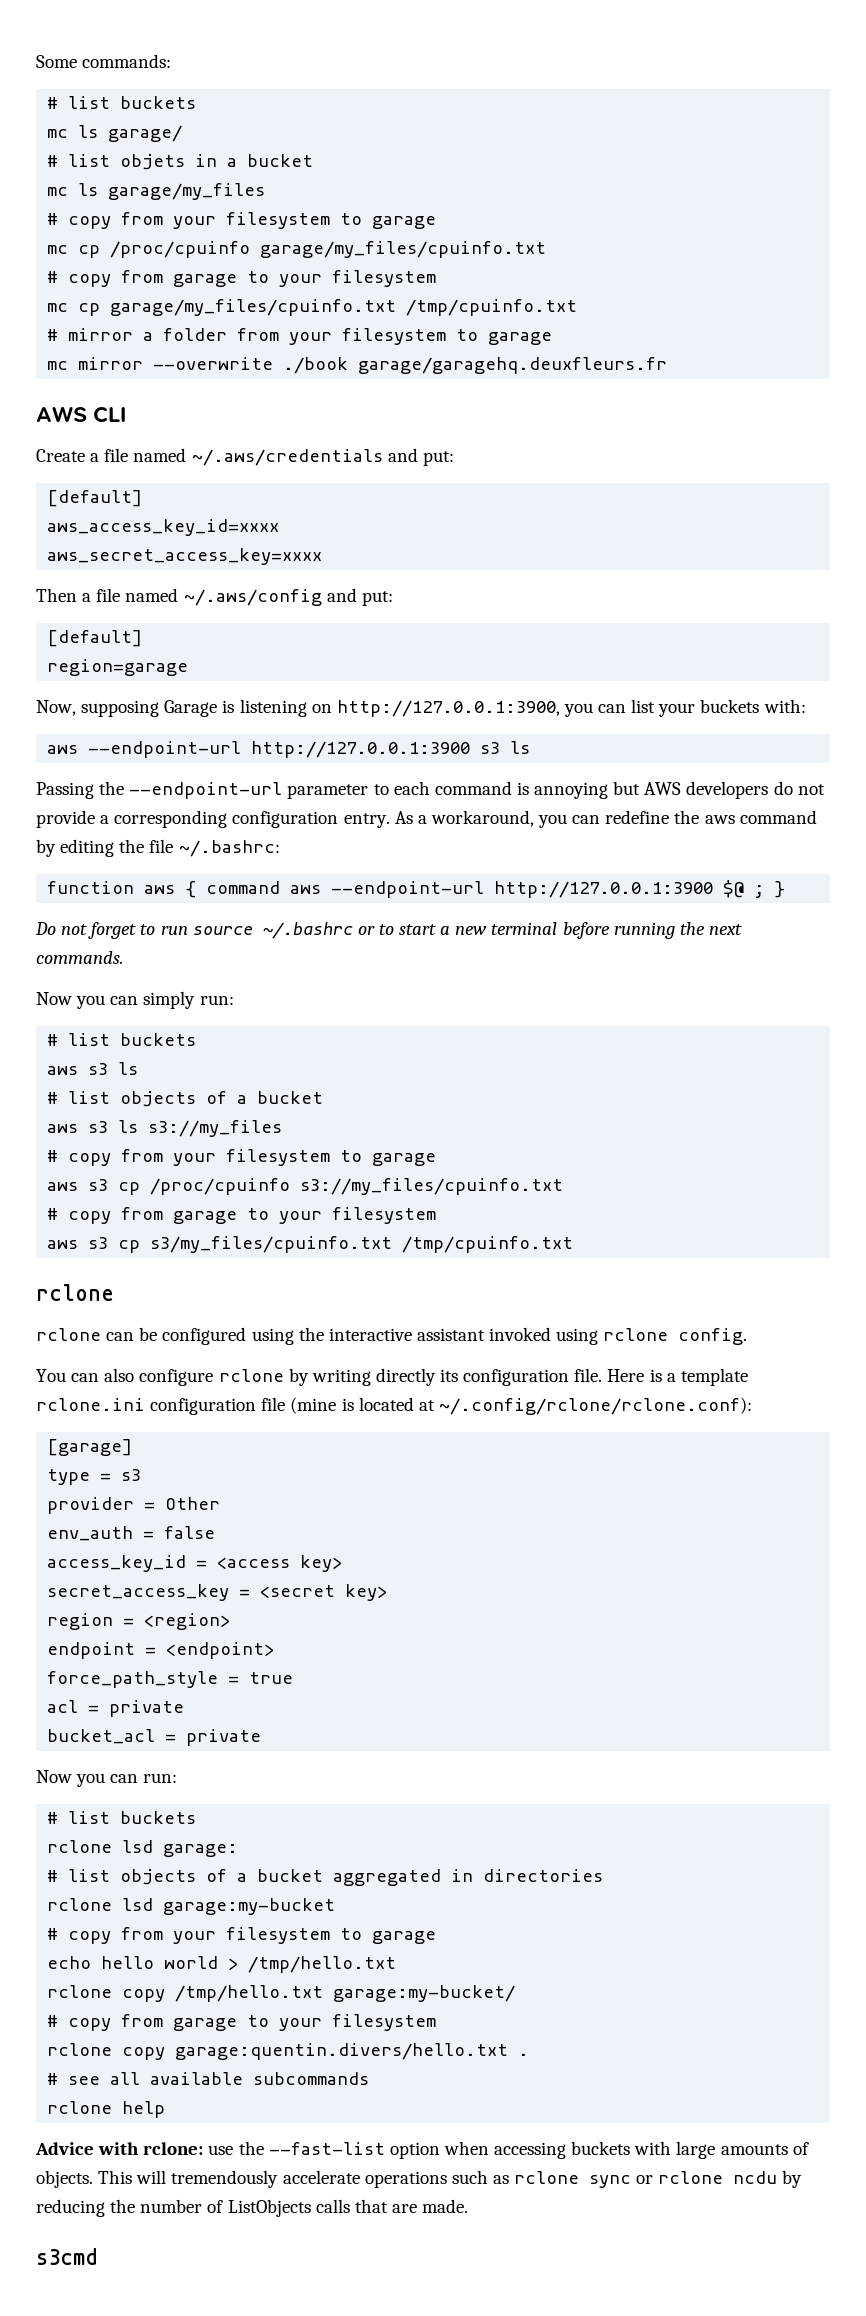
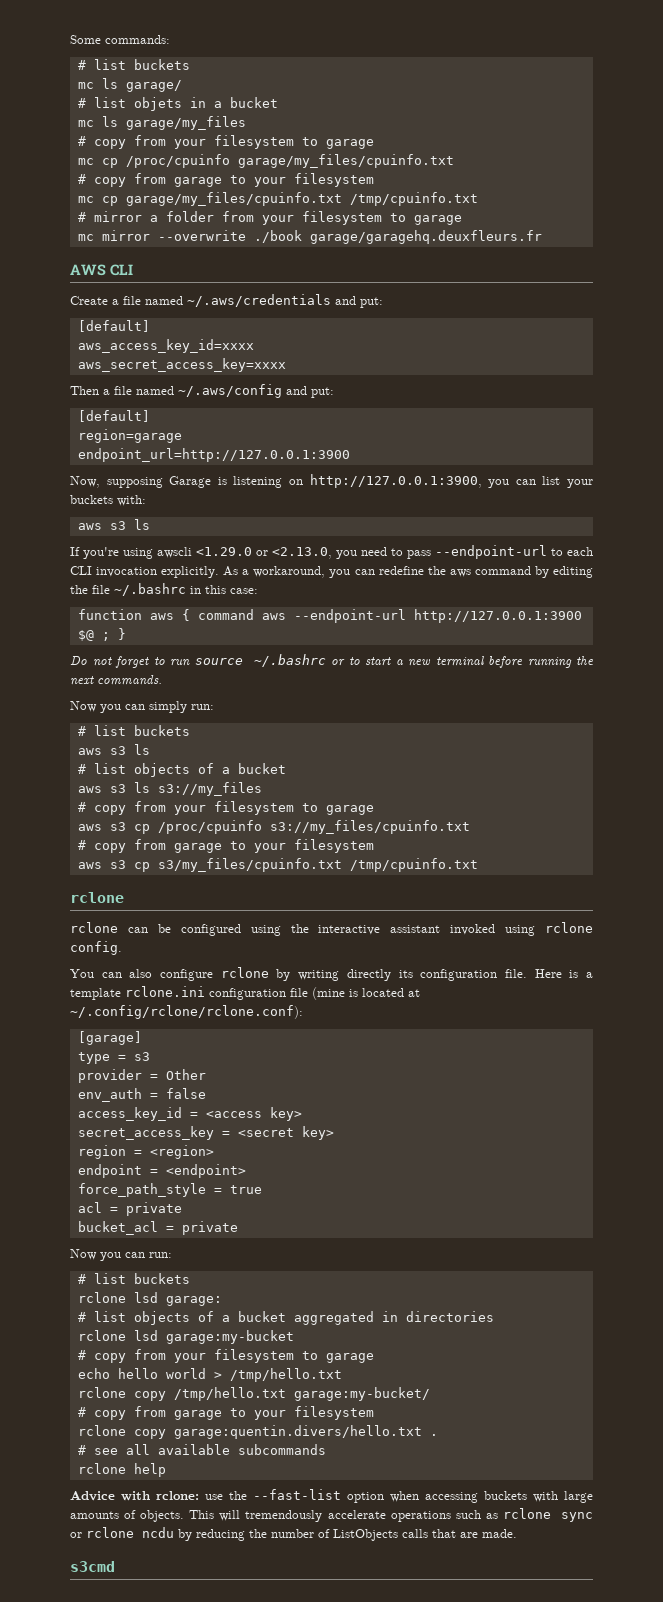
(189, 667) none -> [77,448,350,462] // endpoint_url=http://127.0.0.1:3900
[88,741,531,758] [36,781,825,799] [36,810,390,828] --endpoint-url http://127.0.0.1:3900 s3 ls // Passing the --endpoint-url parameter to each command is annoying but AWS developers do not provide a corresponding configuration entry. -> [109,519,150,530] [70,545,593,559] [70,566,220,578] s3 ls // If you're using awscli <1.29.0 or <2.13.0, you need to pass --endpoint-url to each CLI invocation explicitly.
[178,840,280,857] ~/.bashrc: -> [114,583,258,596] ~/.bashrc in this case:

